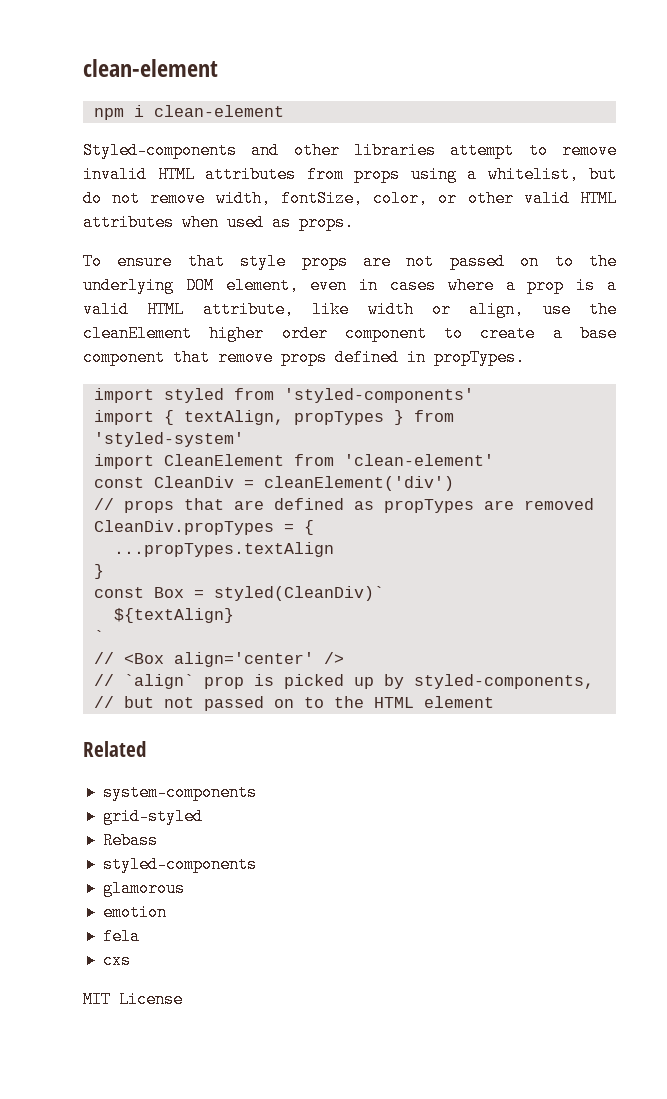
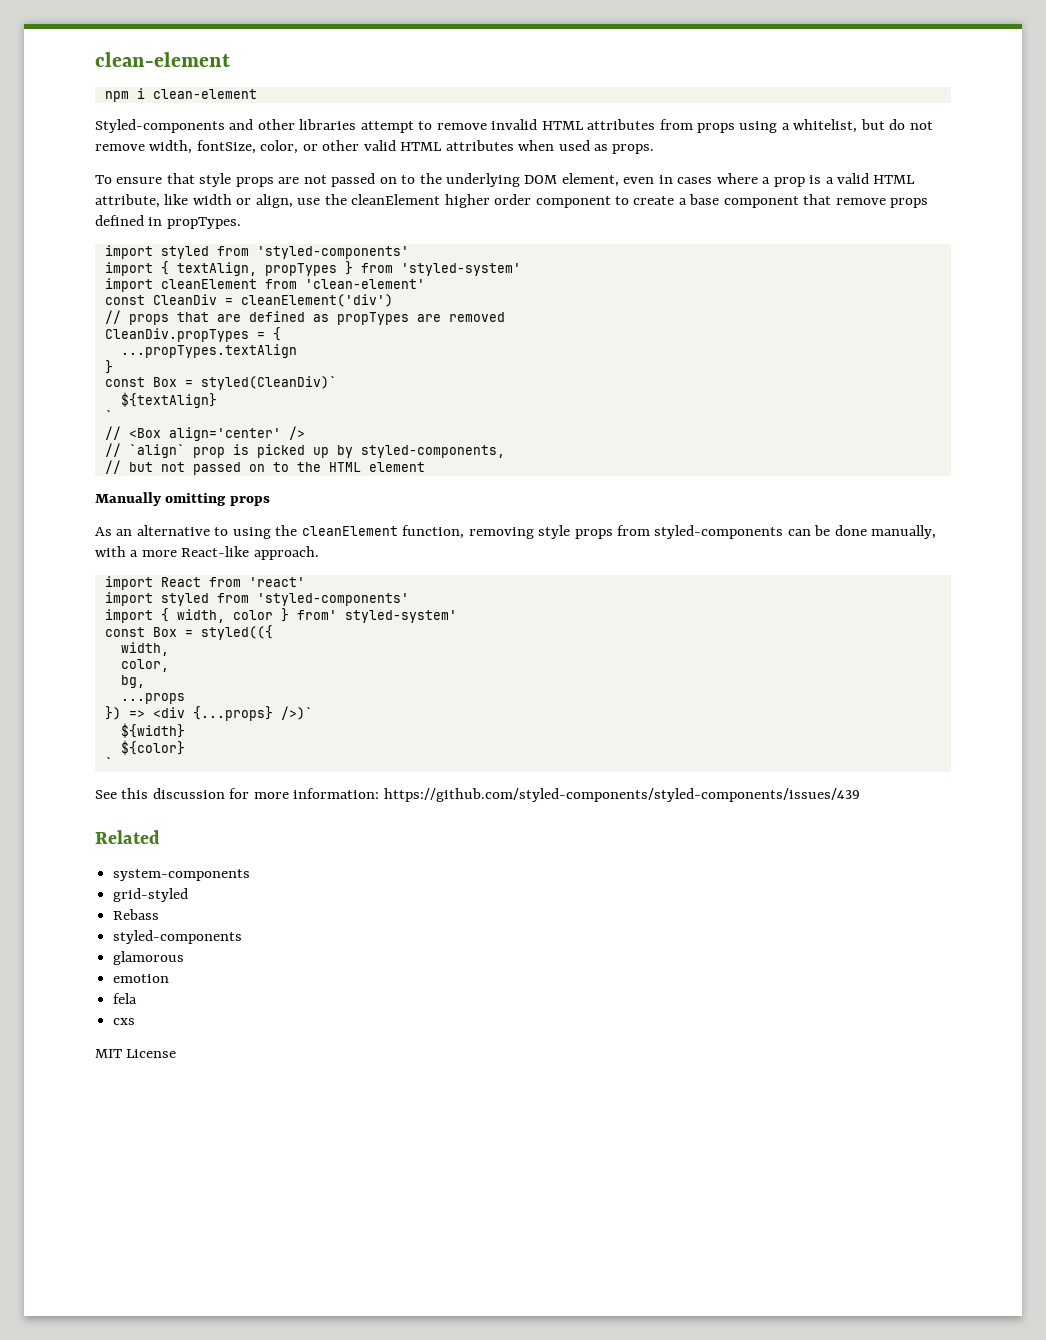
[163,454,284,466] CleanElement -> [160,279,257,289] cleanElement
(494, 702) none -> [95,492,270,506] [95,525,937,539] [95,546,319,560] [104,576,305,590] [104,592,409,606] [104,608,457,623] [104,625,273,640] [120,642,169,656] [120,659,169,672] [120,675,145,688] [120,693,185,704] [104,706,313,721] [120,723,185,738] [120,740,185,755] [104,757,113,768] [95,788,860,802] // Manually omitting props // As an alternative to using the cleanElement function, removing style props from styled-components can be done manually, with a more React-like approach. // import React from 'react' // import styled from 'styled-components' // import { width, color } from' styled-system' // const Box = styled(({ // width, // color, // bg, // ...props // }) => <div {...props} />)` // ${width} // ${color} // ` // See this discussion for more information: https://github.com/styled-components/styled-components/issues/439

